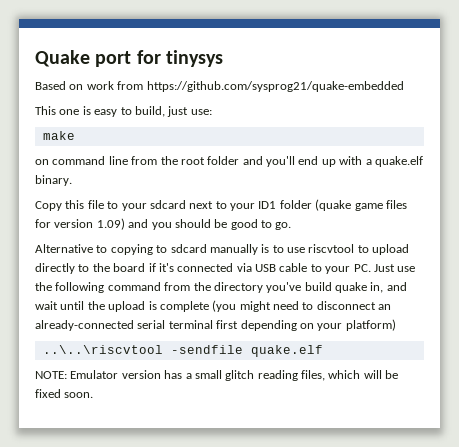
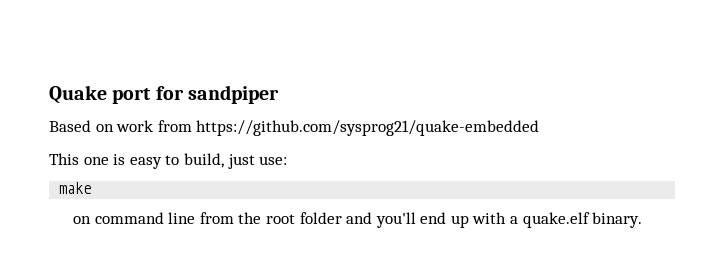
[165,50,223,67] tinysys -> [187,85,279,104] sandpiper
[35,199,407,211] [35,218,292,230] [35,244,410,255] [35,263,416,274] [35,282,407,293] [35,300,392,312] [35,319,396,331] [42,345,323,357] [35,370,399,381] [35,389,94,398] // Copy this file to your sdcard next to your ID1 folder (quake game files for version 1.09) and you should be good to go. // Alternative to copying to sdcard manually is to use riscvtool to upload directly to the board if it's connected via USB cable to your PC. Just use the following command from the directory you've build quake in, and wait until the upload is complete (you might need to disconnect an already-connected serial terminal first depending on your platform) // ..\..\riscvtool -sendfile quake.elf // NOTE: Emulator version has a small glitch reading files, which will be fixed soon. -> (643, 220) none

